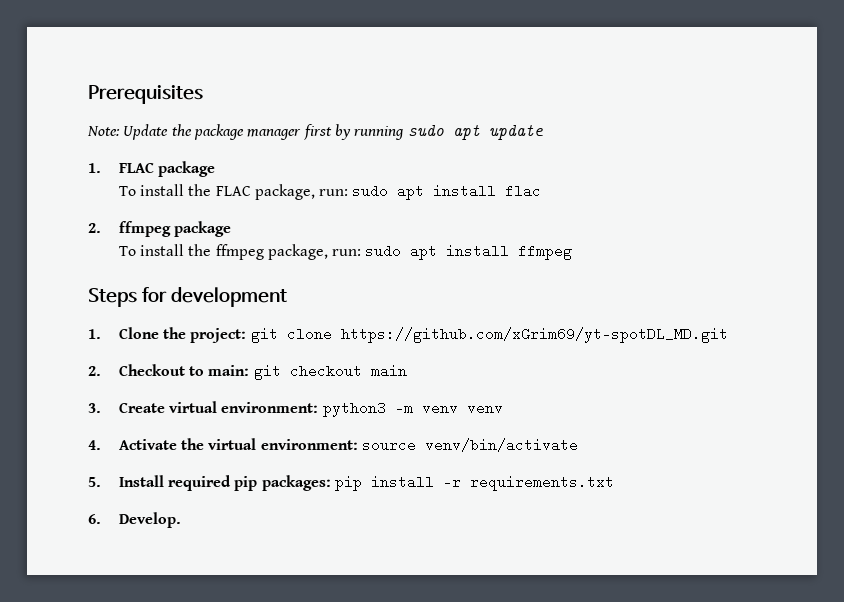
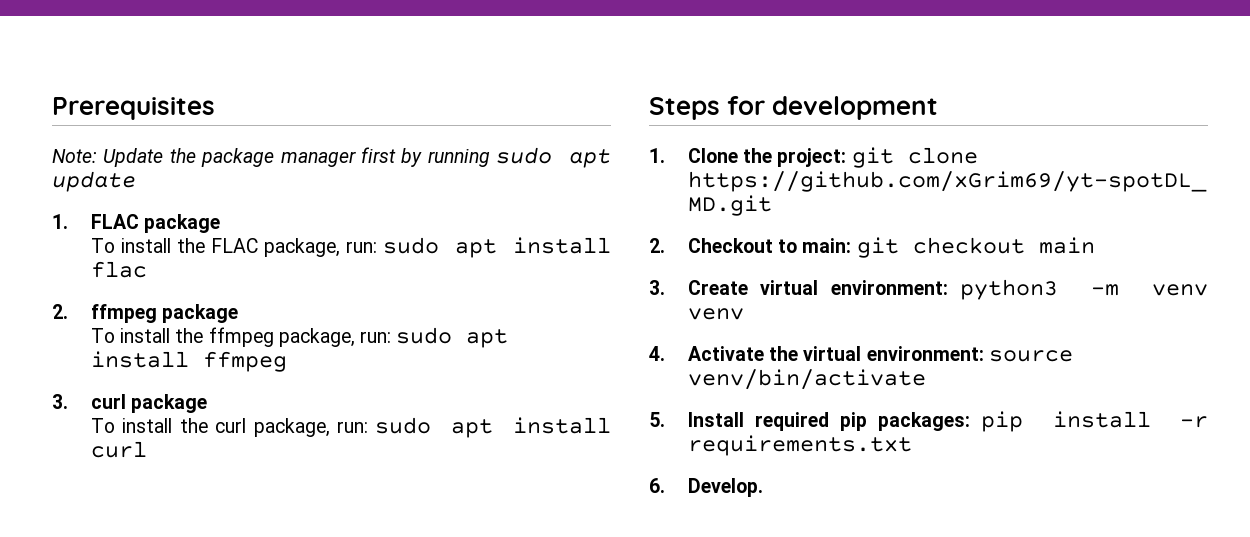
(573, 252) none -> [52,394,208,413] [90,417,611,438] [90,441,147,458] // 3. curl package // To install the curl package, run: sudo apt install curl

